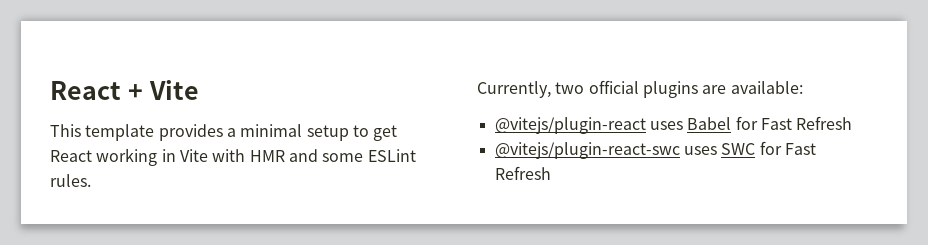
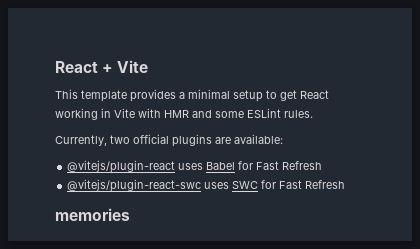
(551, 173) none -> [55,208,130,221] // memories

